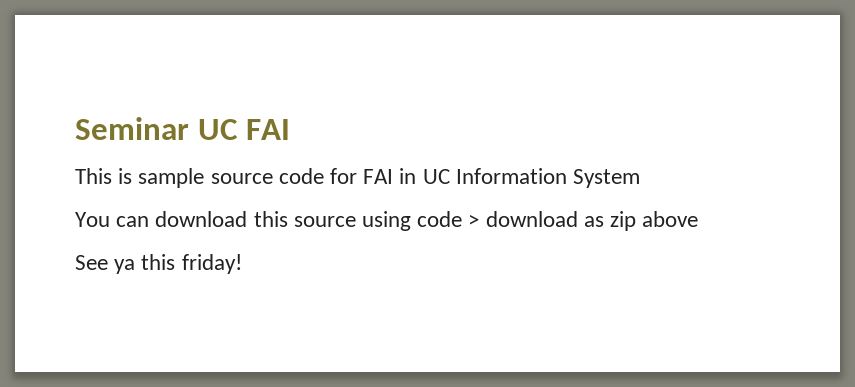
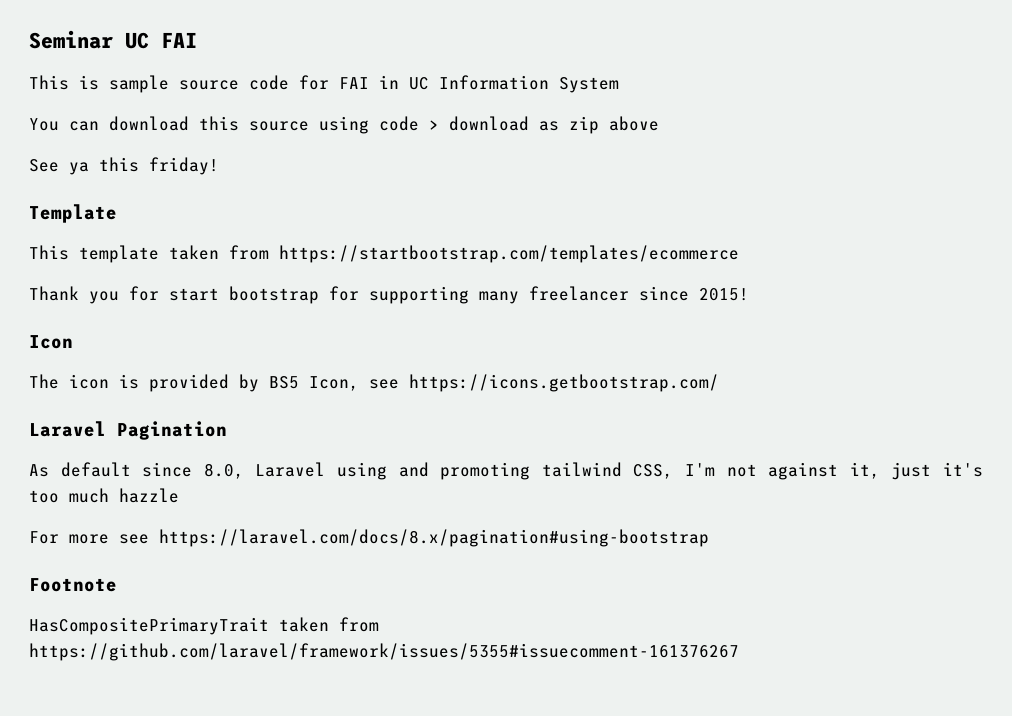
(242, 264) none -> [29,204,117,223] [29,245,739,263] [29,286,749,304] [29,335,73,349] [29,374,719,392] [29,421,227,440] [29,462,984,480] [29,488,179,503] [29,529,709,547] [29,578,117,592] [29,617,379,635] [29,643,739,661] // Template // This template taken from https://startbootstrap.com/templates/ecommerce // Thank you for start bootstrap for supporting many freelancer since 2015! // Icon // The icon is provided by BS5 Icon, see https://icons.getbootstrap.com/ // Laravel Pagination // As default since 8.0, Laravel using and promoting tailwind CSS, I'm not against it, just it's too much hazzle // For more see https://laravel.com/docs/8.x/pagination#using-bootstrap // Footnote // HasCompositePrimaryTrait taken from https://github.com/laravel/framework/issues/5355#issuecomment-161376267

